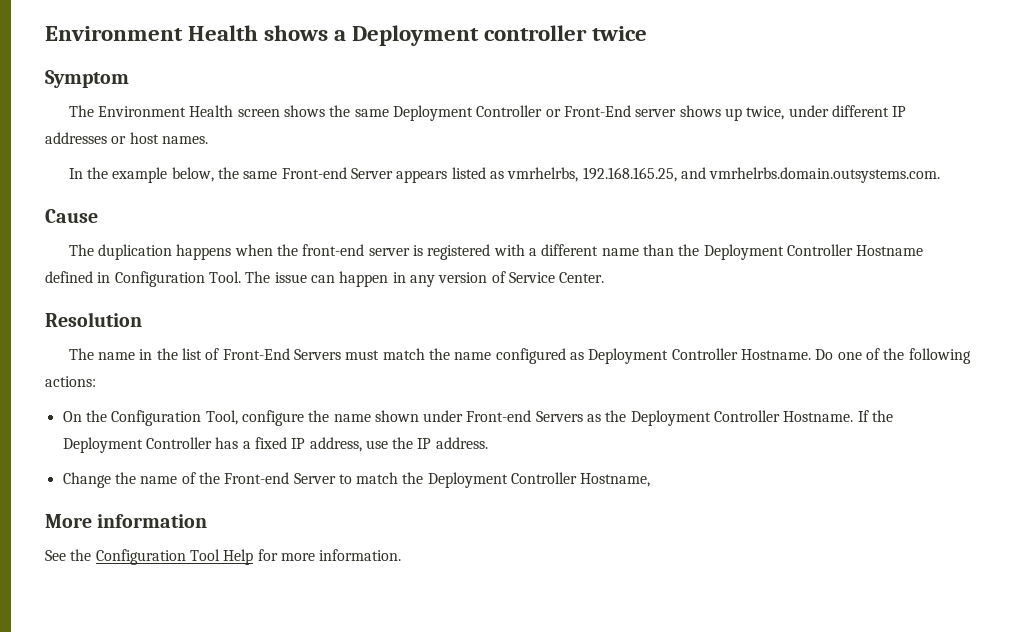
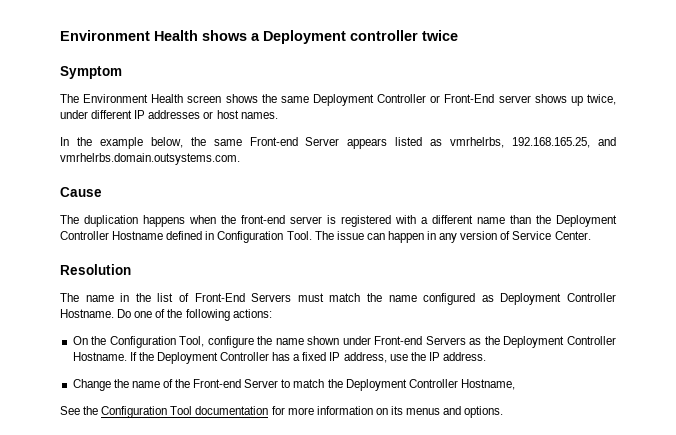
[45,514,208,528] // More information -> (515, 384) none
[223,549,254,565] Help -> [195,406,269,415] documentation
[319,549,402,561] information. -> [316,406,504,418] information on its menus and options.

